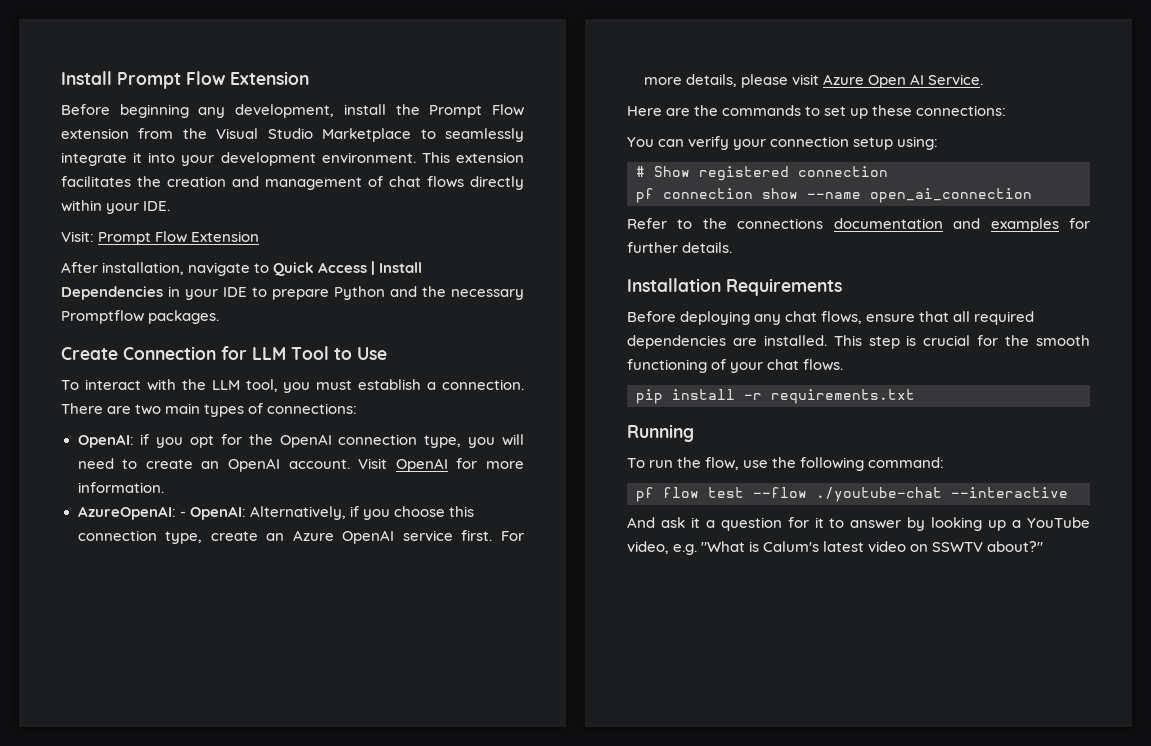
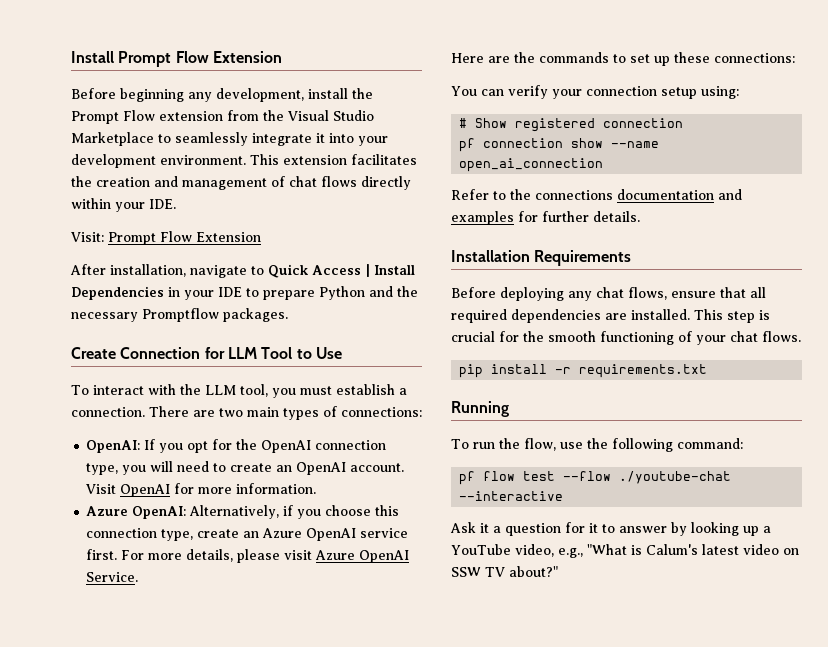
[140,434,150,445] if -> [144,439,156,450] If
[77,506,186,520] AzureOpenAI: - -> [86,506,129,516] Azure
[867,74,924,88] Open AI -> [359,550,410,563] OpenAI
[627,517,685,528] And ask -> [450,522,476,533] Ask
[673,544,698,555] e.g. -> [558,548,583,558] e.g.,
[932,542,984,552] SSWTV -> [451,567,505,577] SSW TV

